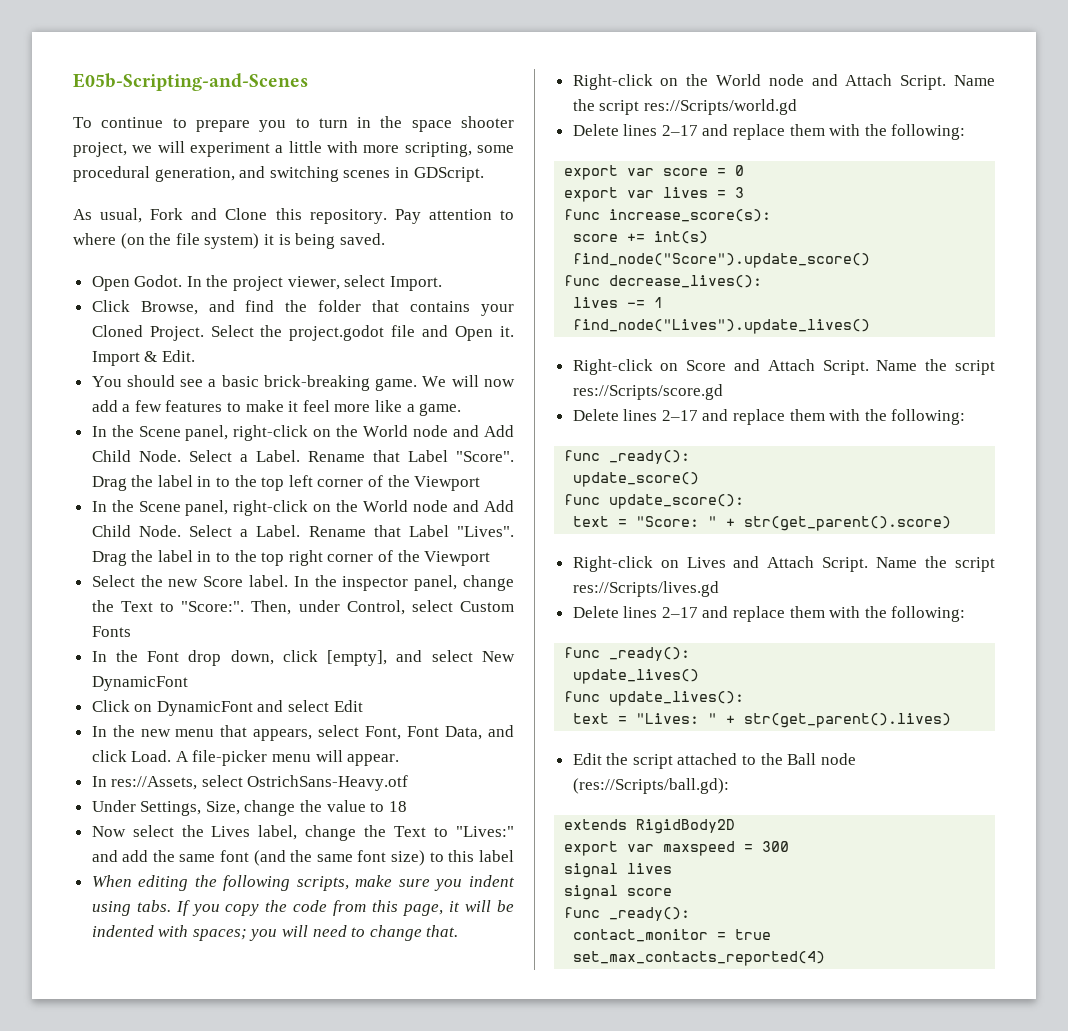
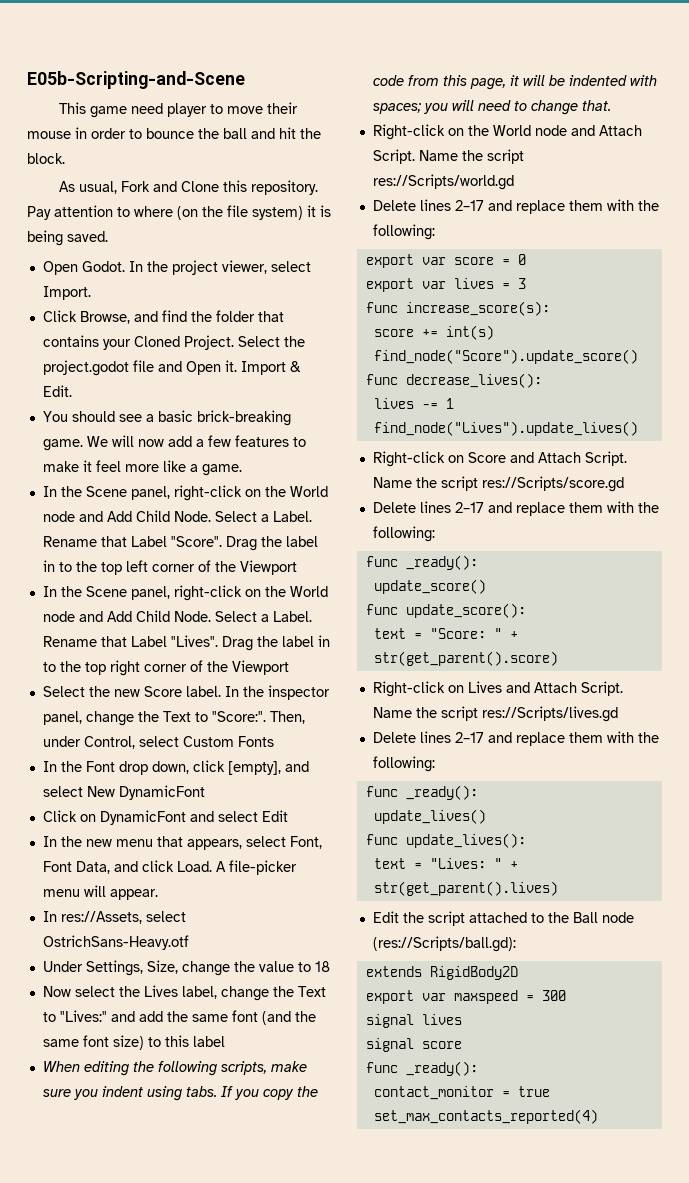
[73,73,308,91] [73,116,514,132] [73,141,514,157] [73,166,484,182] E05b-Scripting-and-Scenes // To continue to prepare you to turn in the space shooter project, we will experiment a little with more scripting, some procedural generation, and switching scenes in GDScript. -> [27,71,245,89] [59,102,299,118] [27,127,321,139] [27,153,65,164] E05b-Scripting-and-Scene // This game need player to move their mouse in order to bounce the ball and hit the block.

